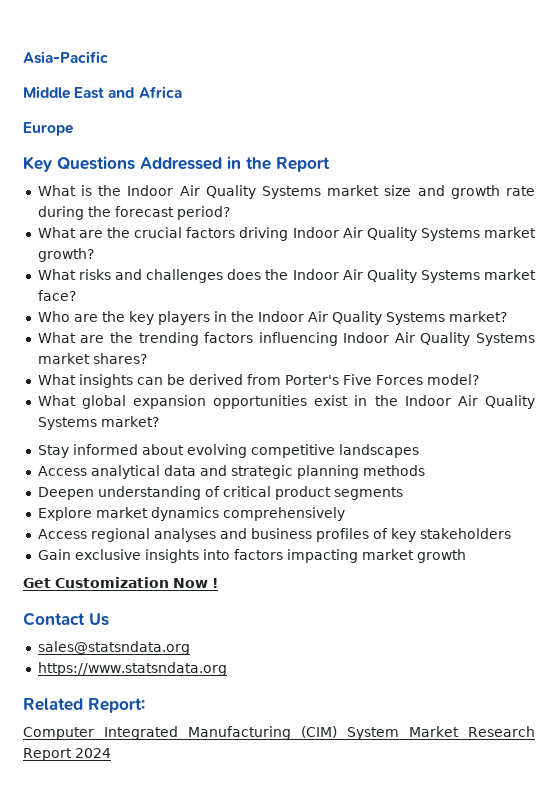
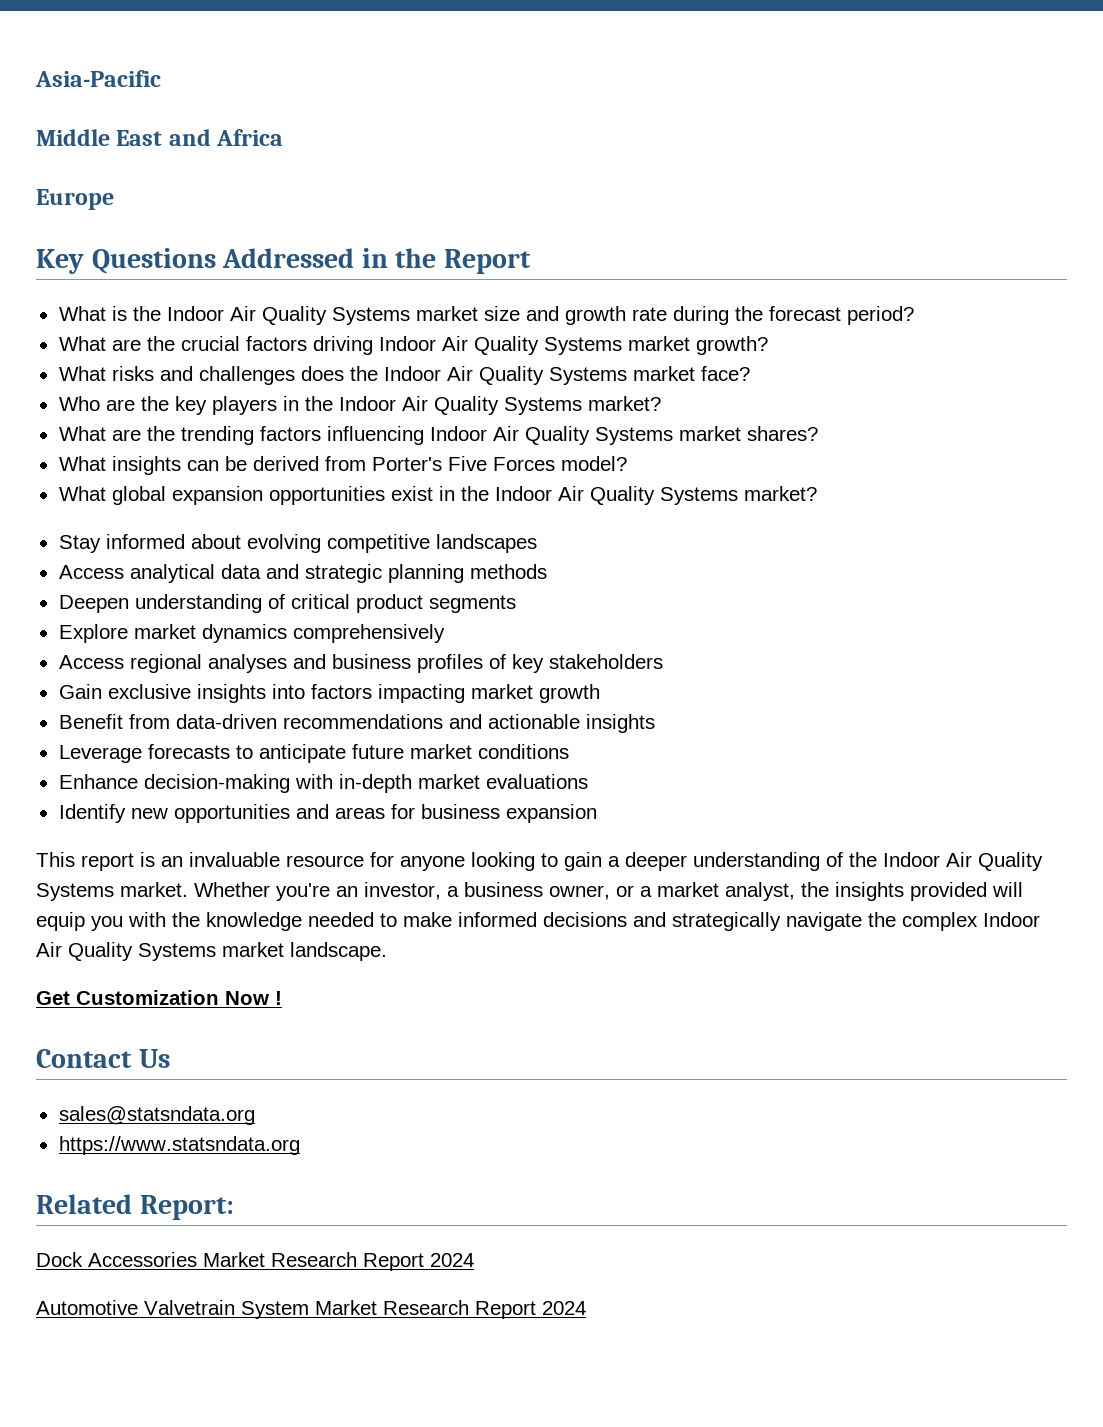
(466, 556) none -> [58,714,655,733] [58,744,569,763] [58,774,588,793] [58,804,597,823] [36,852,1043,871] [36,882,1023,901] [36,912,1040,931] [36,942,387,961] // Benefit from data-driven recommendations and actionable insights // Leverage forecasts to anticipate future market conditions // Enhance decision-making with in-depth market evaluations // Identify new opportunities and areas for business expansion // This report is an invaluable resource for anyone looking to gain a deeper understanding of the Indoor Air Quality Systems market. Whether you're an investor, a business owner, or a market analyst, the insights provided will equip you with the knowledge needed to make informed decisions and strategically navigate the complex Indoor Air Quality Systems market landscape.
[23,726,337,740] Computer Integrated Manufacturing (CIM) -> [36,1252,474,1271] [36,1300,235,1315] Dock Accessories Market Research Report 2024 // Automotive Valvetrain

